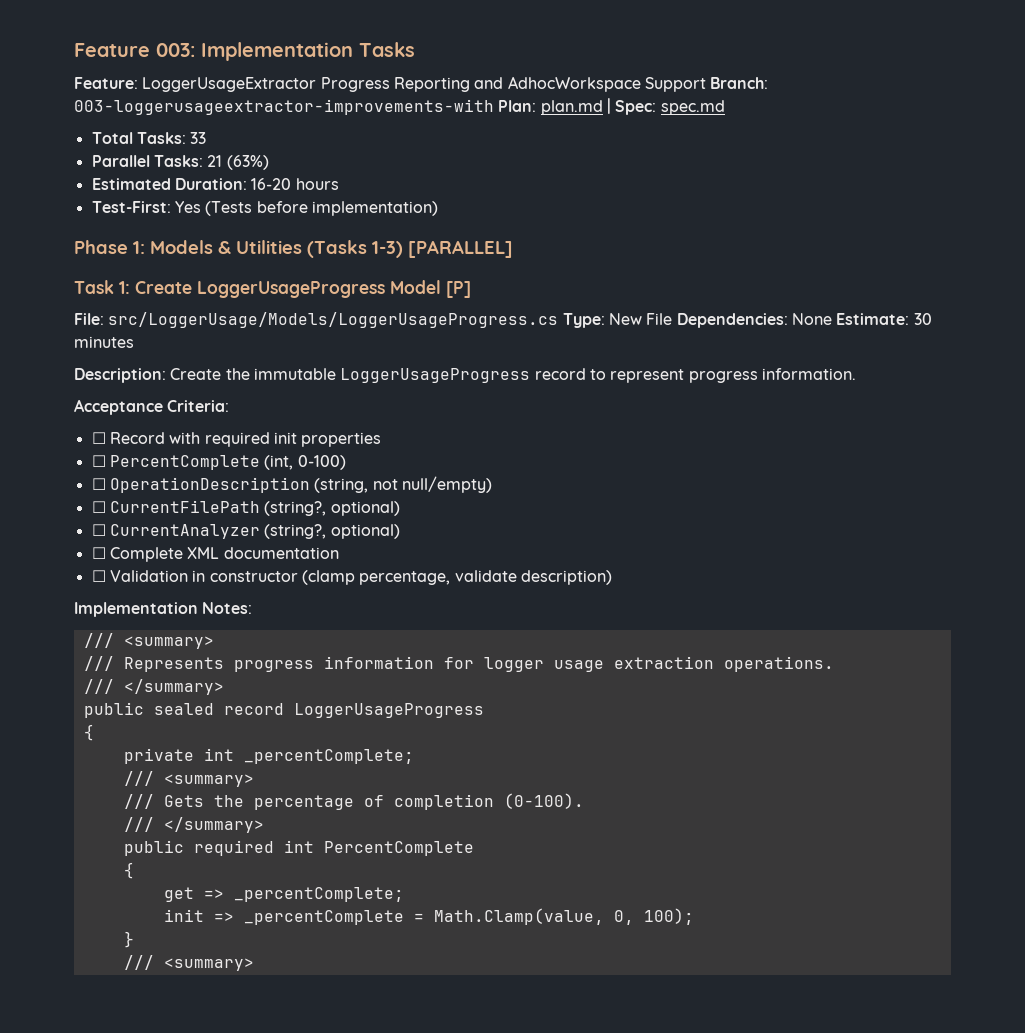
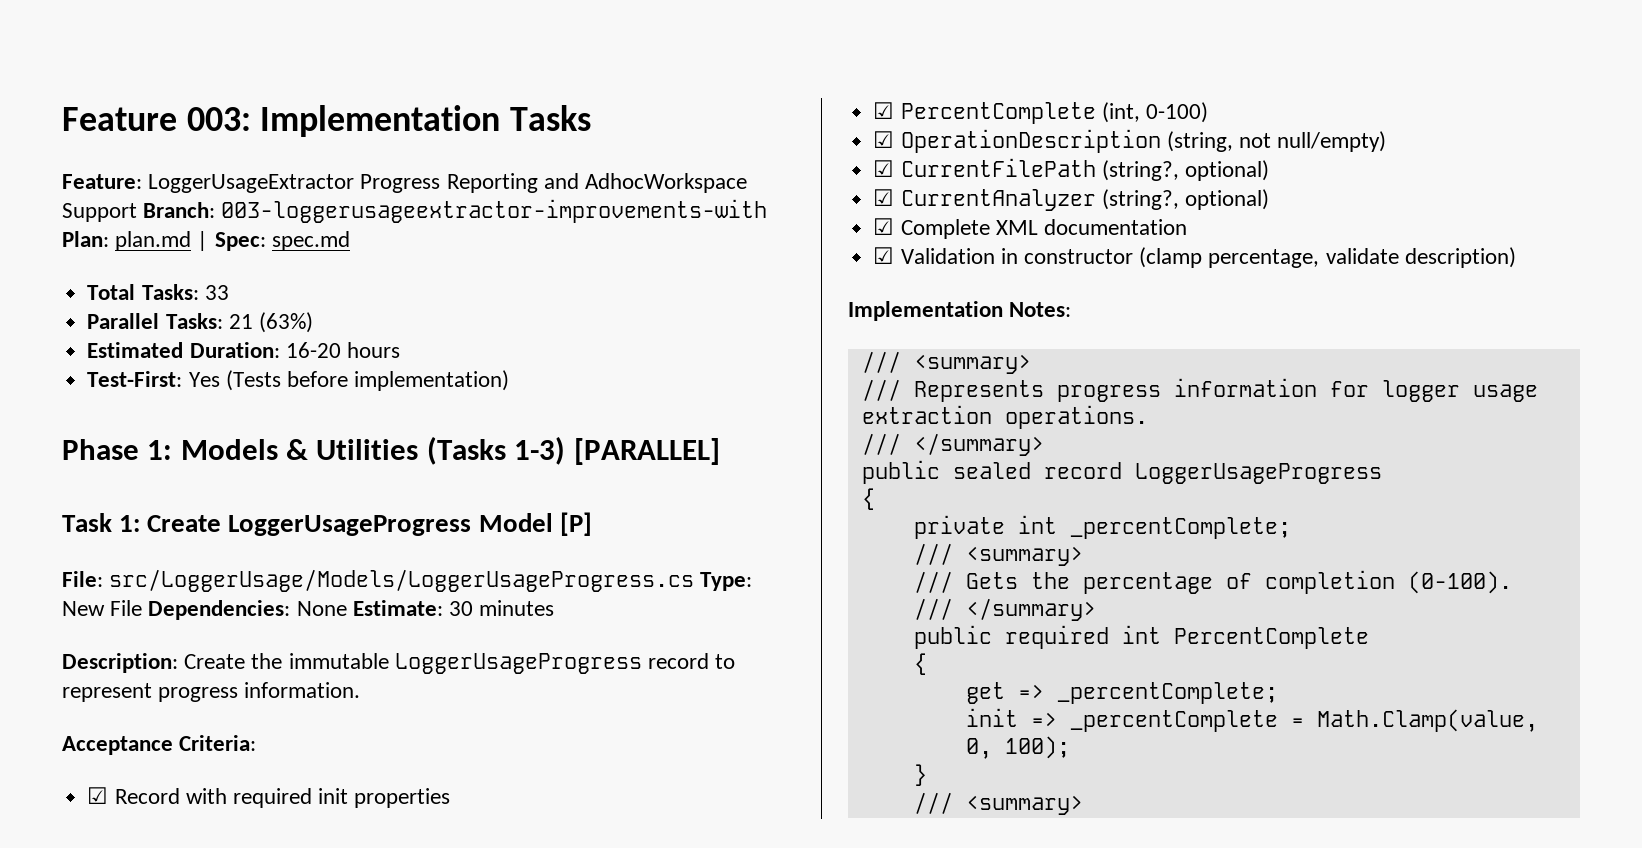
[91,432,106,444] ☐ -> [87,787,109,804] ☑
[91,455,106,467] ☐ -> [873,102,895,119] ☑
[91,478,106,490] ☐ -> [873,131,895,148] ☑
[91,501,106,513] ☐ -> [873,160,895,177] ☑
[91,524,106,536] ☐ -> [873,189,895,206] ☑
[91,547,106,559] ☐ -> [873,218,895,235] ☑
[91,570,106,582] ☐ -> [873,247,895,264] ☑

